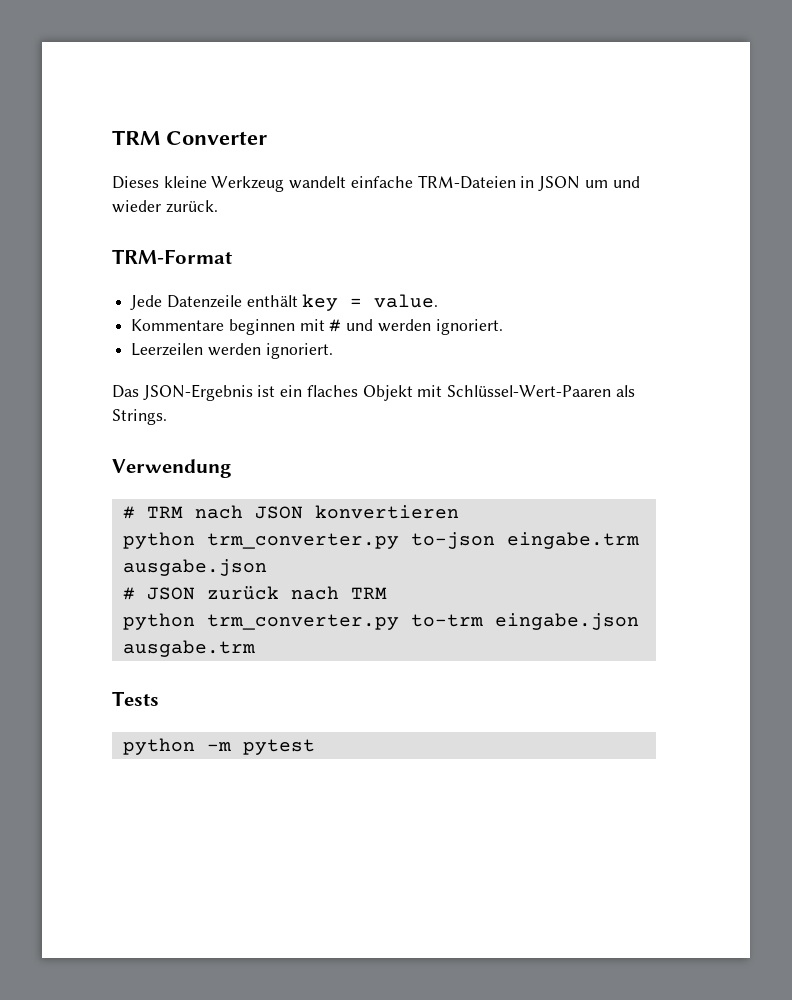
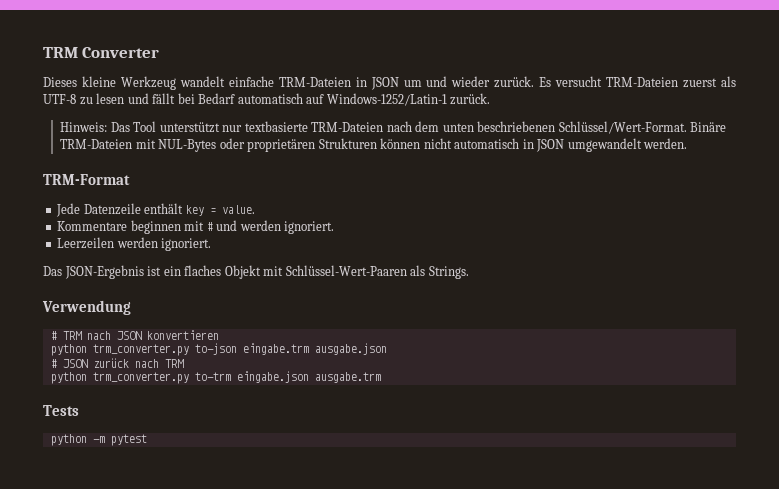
(218, 206) none -> [539,76,736,88] [43,93,491,106] [60,121,727,134] [60,138,688,152] Es versucht TRM-Dateien zuerst als UTF-8 zu lesen und fällt bei Bedarf automatisch auf Windows-1252/Latin-1 zurück. // Hinweis: Das Tool unterstützt nur textbasierte TRM-Dateien nach dem unten beschriebenen Schlüssel/Wert-Format. Binäre TRM-Dateien mit NUL-Bytes oder proprietären Strukturen können nicht automatisch in JSON umgewandelt werden.

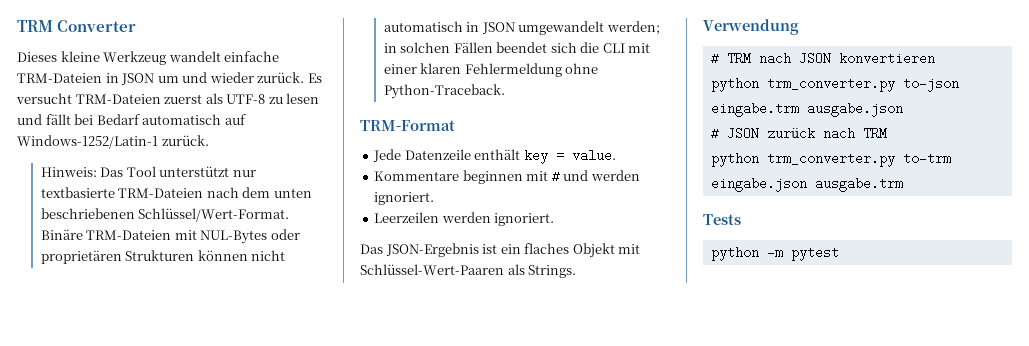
[643,138,688,149] werden. -> [606,21,660,35] [383,42,651,53] [383,63,599,77] [383,84,505,99] werden; in solchen Fällen beendet sich die CLI mit einer klaren Fehlermeldung ohne Python-Traceback.

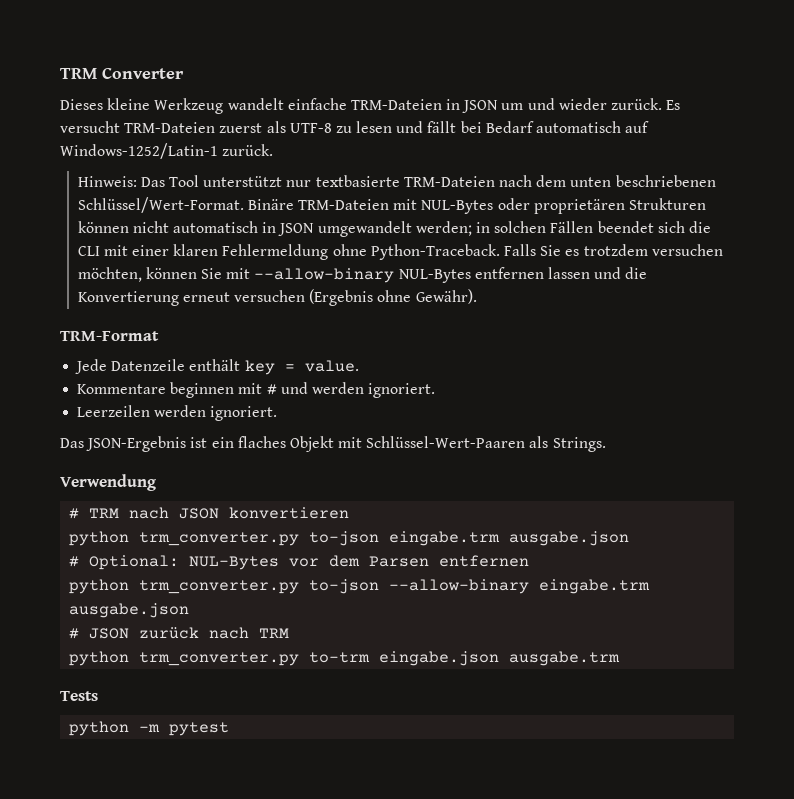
(505, 91) none -> [503,244,723,256] [77,267,648,283] [77,289,477,306] Falls Sie es trotzdem versuchen möchten, können Sie mit --allow-binary NUL-Bytes entfernen lassen und die Konvertierung erneut versuchen (Ergebnis ohne Gewähr).
(903, 109) none -> [69,555,530,570] [69,579,651,594] [69,603,190,618] // # Optional: NUL-Bytes vor dem Parsen entfernen // python trm_converter.py to-json --allow-binary eingabe.trm ausgabe.json

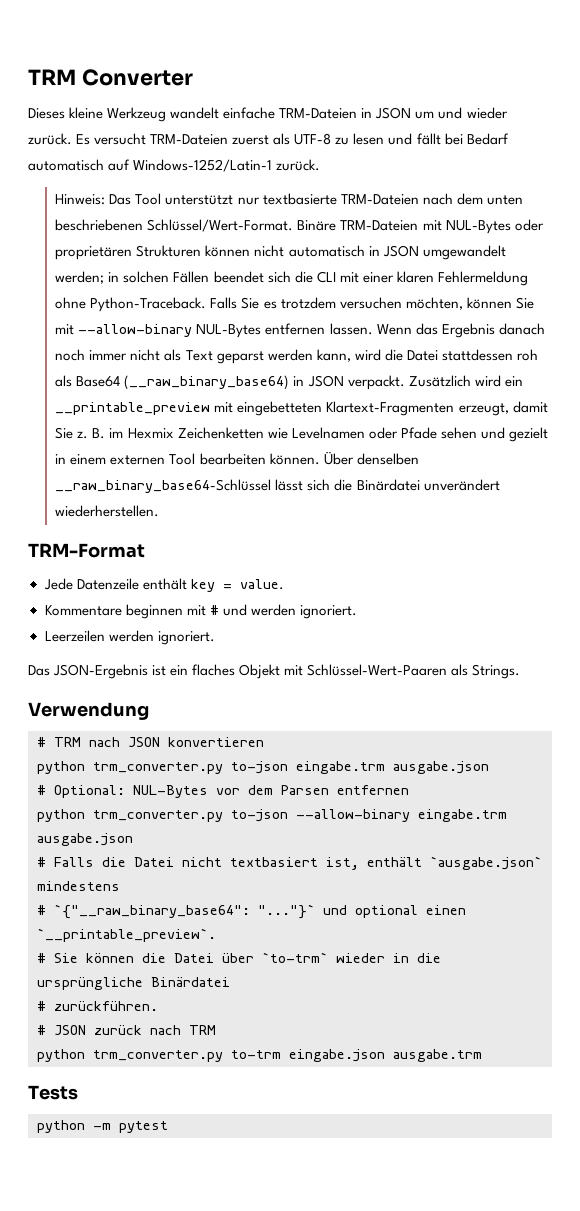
[547,267,648,279] [77,289,477,306] lassen und die Konvertierung erneut versuchen (Ergebnis ohne Gewähr). -> [329,323,545,338] [55,349,538,364] [55,375,523,390] [55,401,548,416] [55,427,548,442] [55,451,419,465] [55,479,500,493] [55,505,160,517] lassen. Wenn das Ergebnis danach noch immer nicht als Text geparst werden kann, wird die Datei stattdessen roh als Base64 (__raw_binary_base64) in JSON verpackt. Zusätzlich wird ein __printable_preview mit eingebetteten Klartext-Fragmenten erzeugt, damit Sie z. B. im Hexmix Zeichenketten wie Levelnamen oder Pfade sehen und gezielt in einem externen Tool bearbeiten können. Über denselben __raw_binary_base64-Schlüssel lässt sich die Binärdatei unverändert wiederherstellen.
(190, 610) none -> [37,856,542,870] [37,881,120,891] [37,904,466,919] [37,928,216,942] [37,952,441,963] [37,977,230,990] [37,1001,158,1011] // # Falls die Datei nicht textbasiert ist, enthält `ausgabe.json` mindestens // # `{"__raw_binary_base64": "..."}` und optional einen `__printable_preview`. // # Sie können die Datei über `to-trm` wieder in die ursprüngliche Binärdatei // # zurückführen.

